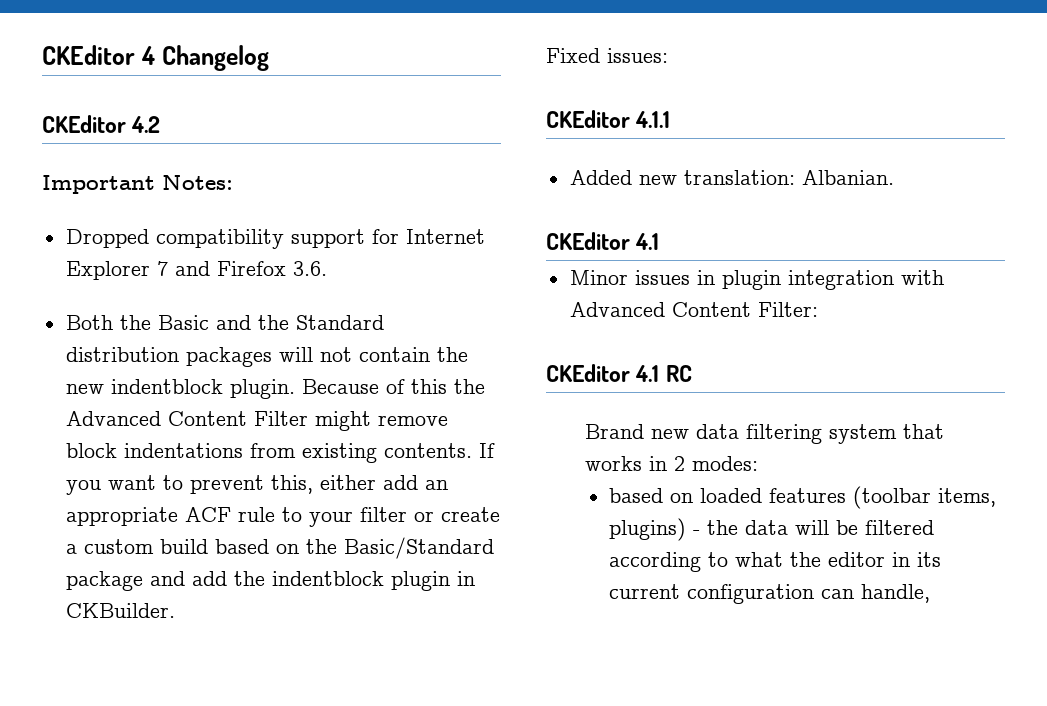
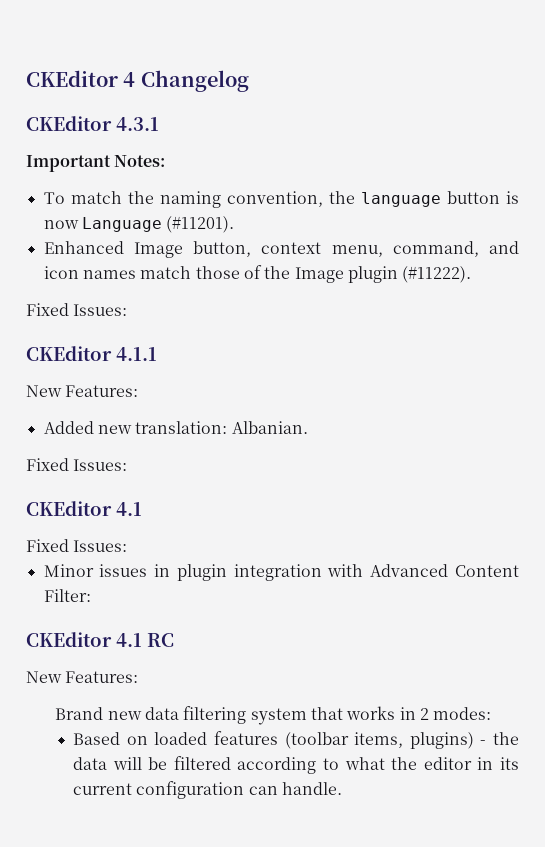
[131,116,161,133] 4.2 -> [116,117,159,131] 4.3.1
[65,229,485,249] [65,261,327,280] [65,315,384,330] [65,347,468,367] [65,379,485,399] [65,411,448,431] [65,443,495,463] [65,475,448,495] [65,507,500,527] [65,537,494,559] [65,571,475,591] [65,603,175,618] [546,48,668,63] Dropped compatibility support for Internet Explorer 7 and Firefox 3.6. // Both the Basic and the Standard distribution packages will not contain the new indentblock plugin. Because of this the Advanced Content Filter might remove block indentations from existing contents. If you want to prevent this, either add an appropriate ACF rule to your filter or create a custom build based on the Basic/Standard package and add the indentblock plugin in CKBuilder. // Fixed issues: -> [43,191,519,208] [43,216,235,233] [43,241,519,258] [43,265,472,283] [26,303,128,316] To match the naming convention, the language button is now Language (#11201). // Enhanced Image button, context menu, command, and icon names match those of the Image plugin (#11222). // Fixed Issues:
(671, 119) none -> [26,385,139,397] // New Features:
[546,232,660,250] // CKEditor 4.1 -> [26,458,128,471] [26,501,142,516] [26,539,128,552] // Fixed Issues: // CKEditor 4.1 // Fixed Issues:
(692, 373) none -> [26,671,139,683] // New Features:
[608,488,663,503] based -> [73,732,121,745] Based
[860,584,930,603] handle, -> [282,782,343,795] handle.

